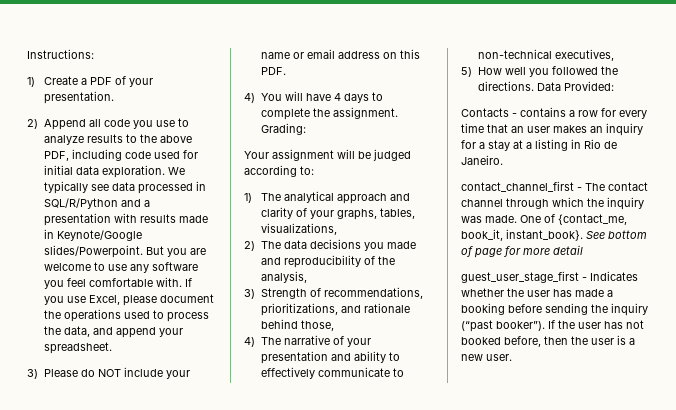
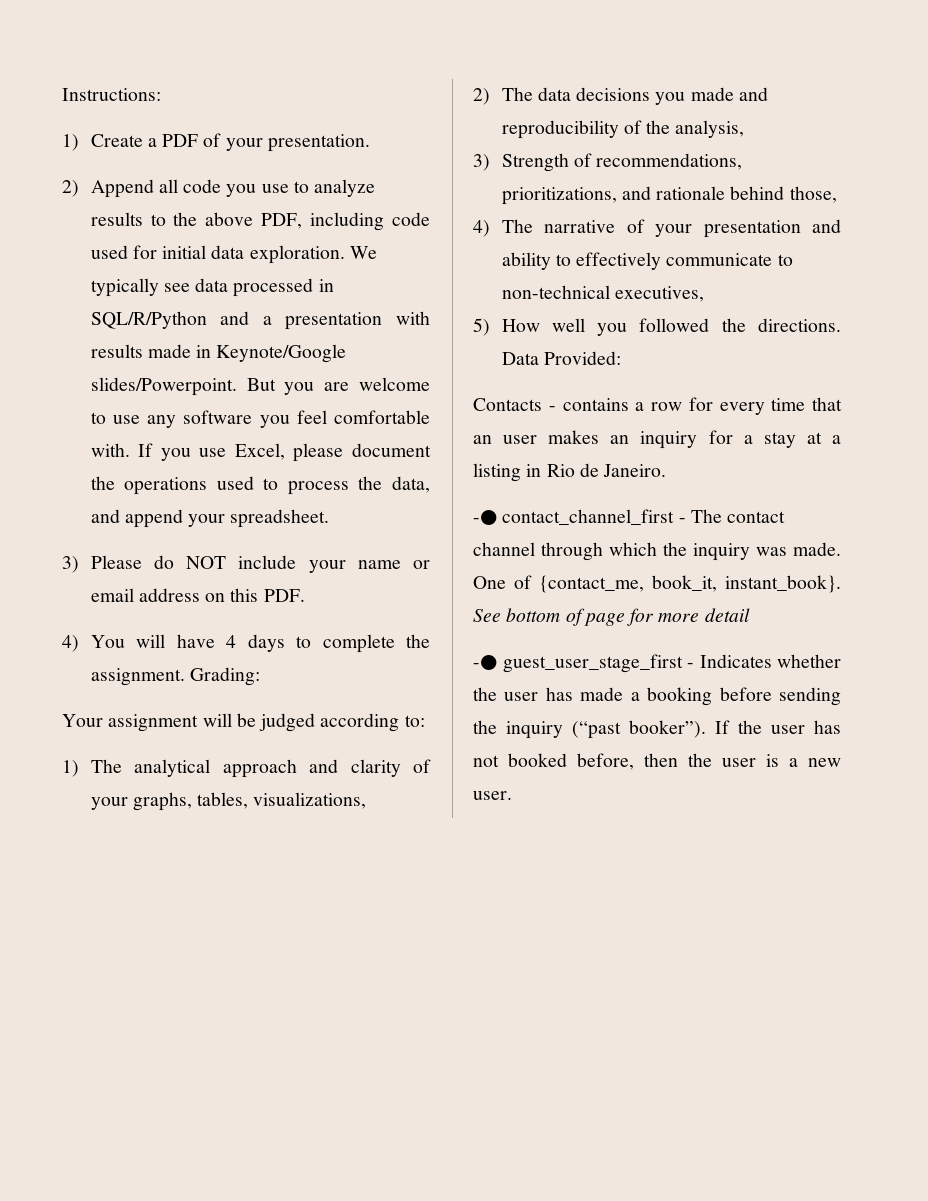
(503, 160) none -> [473,510,497,525] -●
(583, 250) none -> [473,655,497,670] -●

